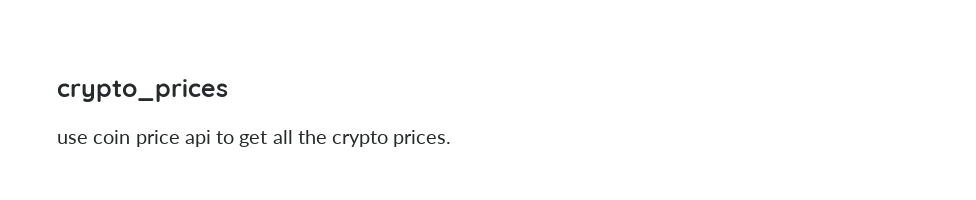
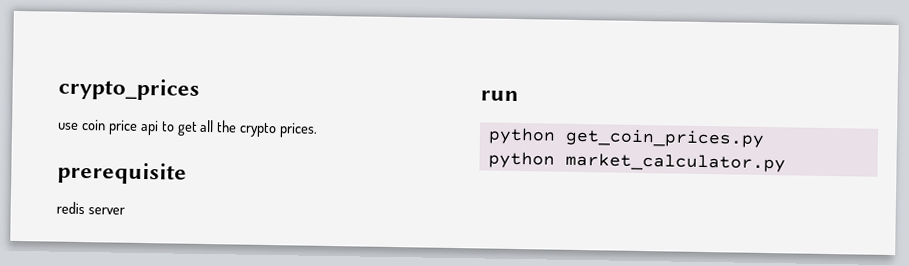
(452, 138) none -> [57,161,187,185] [56,201,125,215] [480,90,519,102] [487,127,765,148] [487,151,786,173] // prerequisite // redis server // run // python get_coin_prices.py // python market_calculator.py

